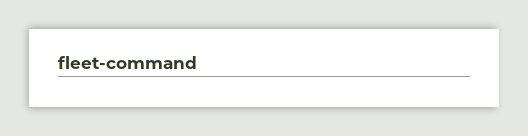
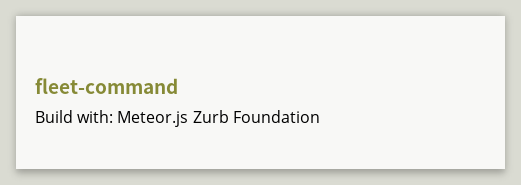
(197, 62) none -> [35,110,320,127] // Build with: Meteor.js Zurb Foundation

